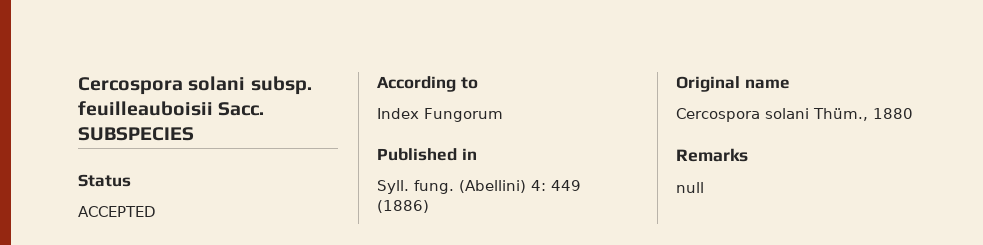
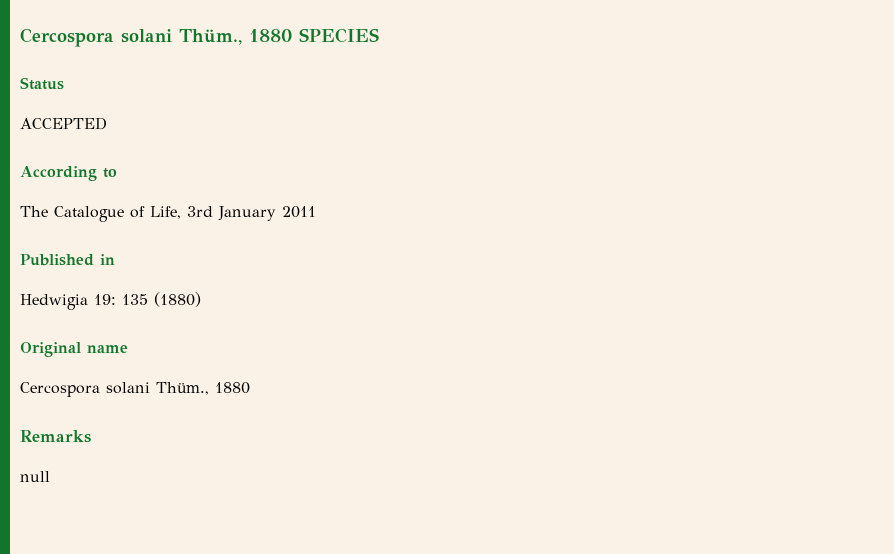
[78,76,312,95] [78,101,265,116] [78,127,194,141] Cercospora solani subsp. feuilleauboisii Sacc. SUBSPECIES -> [20,28,379,47] Cercospora solani Thüm., 1880 SPECIES
[377,108,503,122] [377,148,477,161] [377,180,581,194] [377,200,429,213] Index Fungorum // Published in // Syll. fung. (Abellini) 4: 449 (1886) -> [20,206,316,222] [20,254,115,266] [20,292,201,310] The Catalogue of Life, 3rd January 2011 // Published in // Hedwigia 19: 135 (1880)

